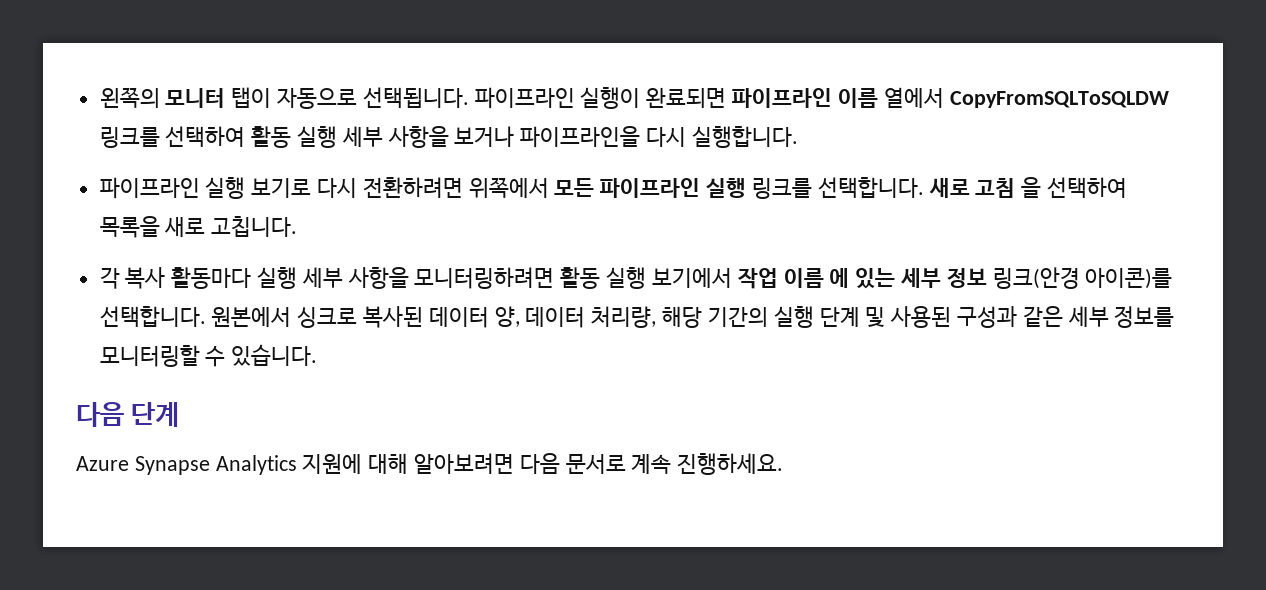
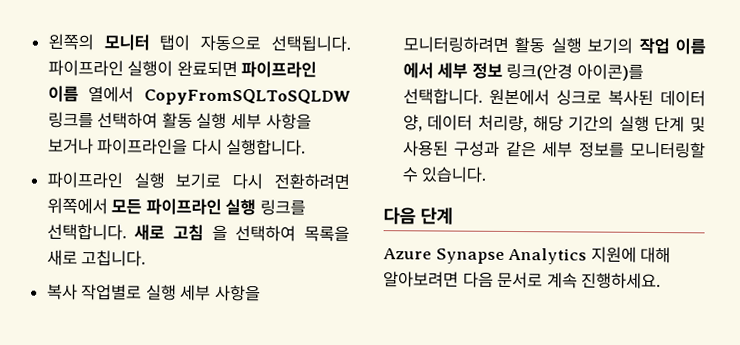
[99,267,252,289] 각 복사 활동마다 -> [46,283,143,301] 복사 작업별로
[651,268,732,288] 보기에서 -> [587,37,634,54] 보기의
[829,268,896,289] 에 있는 -> [402,62,434,79] 에서

